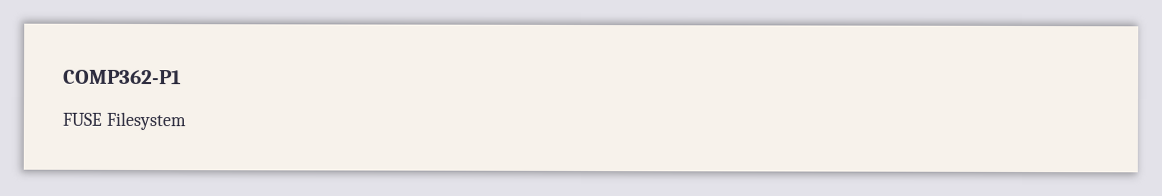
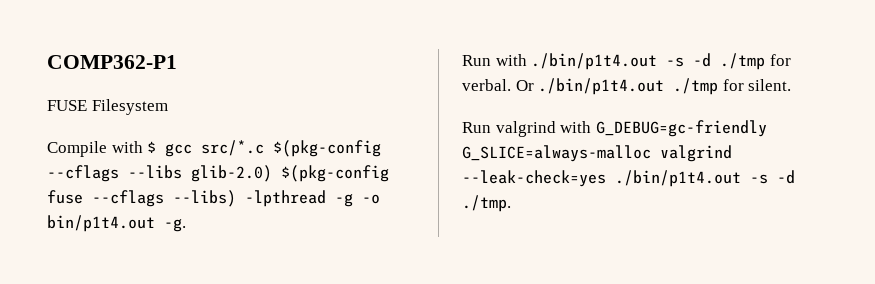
(186, 121) none -> [47,140,382,157] [47,165,389,182] [47,190,380,207] [47,215,186,232] [462,53,791,70] [462,78,792,95] [462,120,767,137] [462,145,732,162] [462,170,795,187] [462,195,511,212] // Compile with $ gcc src/*.c $(pkg-config --cflags --libs glib-2.0) $(pkg-config fuse --cflags --libs) -lpthread -g -o bin/p1t4.out -g. // Run with ./bin/p1t4.out -s -d ./tmp for verbal. Or ./bin/p1t4.out ./tmp for silent. // Run valgrind with G_DEBUG=gc-friendly G_SLICE=always-malloc valgrind --leak-check=yes ./bin/p1t4.out -s -d ./tmp.

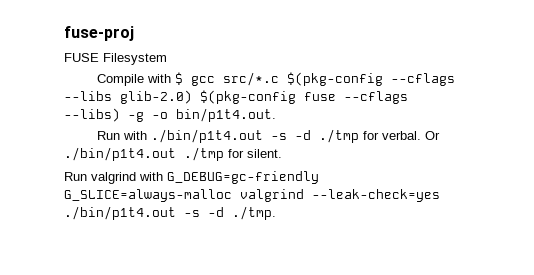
[47,55,177,69] COMP362-P1 -> [64,26,134,41] fuse-proj
[245,190,326,207] -lpthread -> (120, 115) none
[47,215,186,232] bin/p1t4.out -g. -> [176,108,276,122] bin/p1t4.out.

